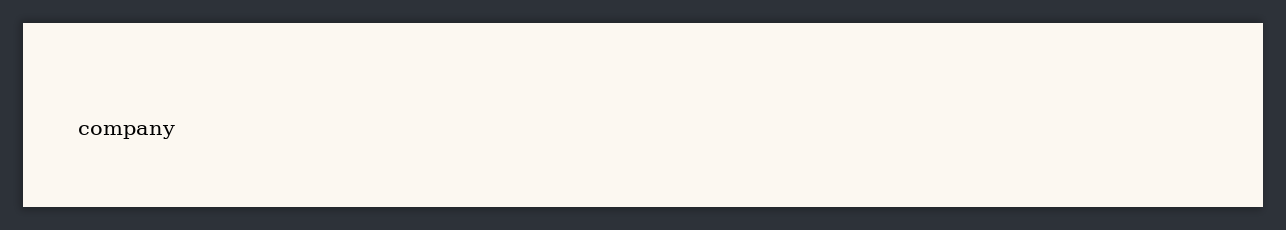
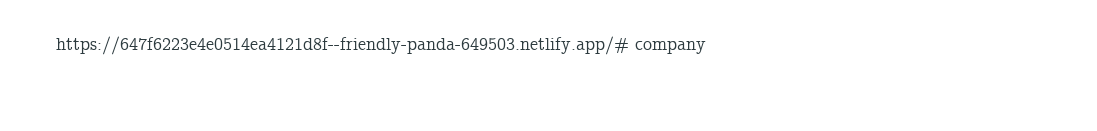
(78, 132) none -> [56,36,629,55] https://647f6223e4e0514ea4121d8f--friendly-panda-649503.netlify.app/#

